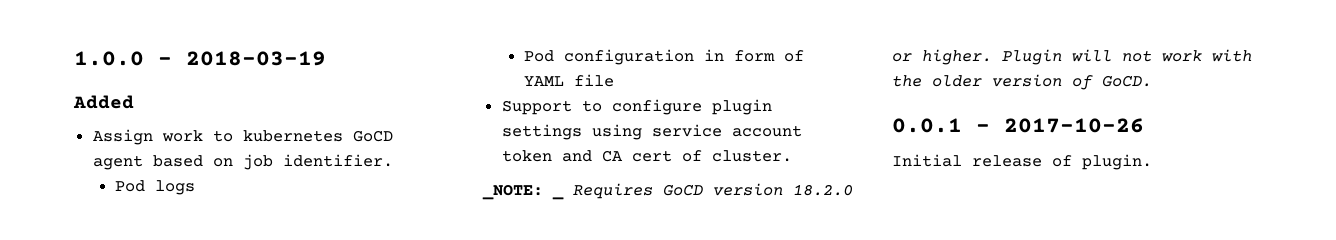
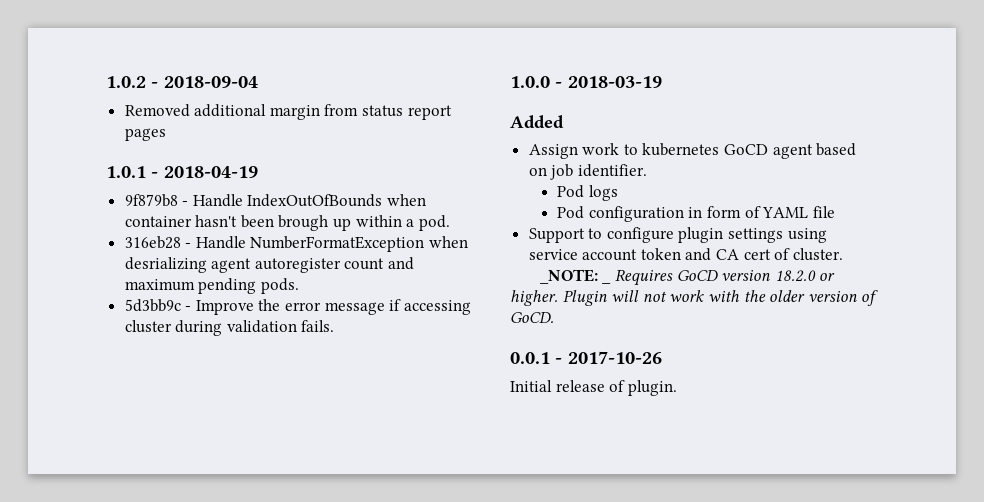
(74, 58) none -> [106,76,258,88] [124,104,452,120] [124,128,166,141] [106,166,258,178] [124,194,427,207] [124,215,450,231] [124,236,469,252] [124,257,415,273] [124,278,299,294] [124,299,471,315] [124,320,335,336] 1.0.2 - 2018-09-04 // Removed additional margin from status report pages // 1.0.1 - 2018-04-19 // 9f879b8 - Handle IndexOutOfBounds when container hasn't been brough up within a pod. // 316eb28 - Handle NumberFormatException when desrializing agent autoregister count and maximum pending pods. // 5d3bb9c - Improve the error message if accessing cluster during validation fails. //

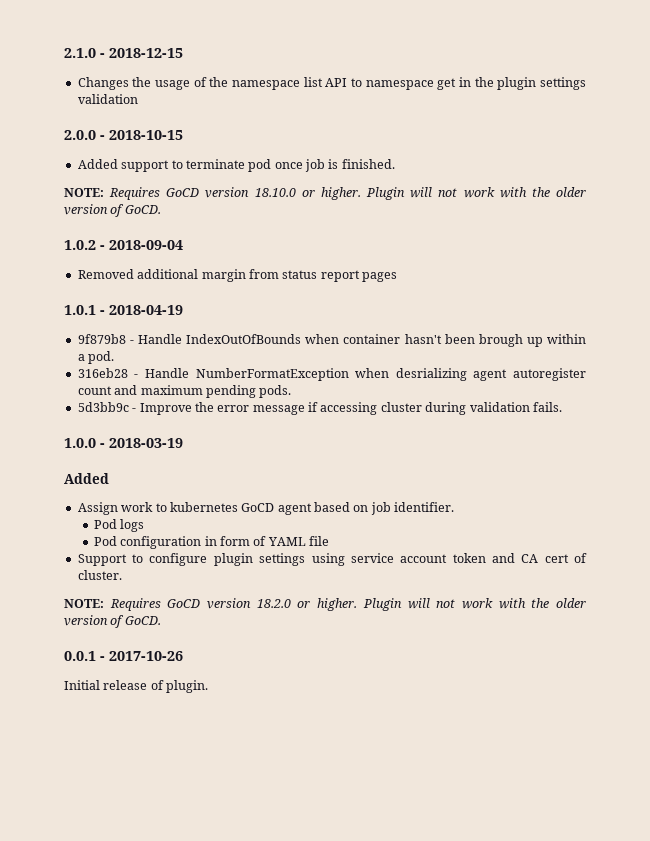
(106, 82) none -> [64,48,183,58] [77,77,586,90] [77,94,138,104] [64,130,183,140] [77,159,395,172] [64,187,586,200] [64,204,161,217] 2.1.0 - 2018-12-15 // Changes the usage of the namespace list API to namespace get in the plugin settings validation // 2.0.0 - 2018-10-15 // Added support to terminate pod once job is finished. // NOTE: Requires GoCD version 18.10.0 or higher. Plugin will not work with the older version of GoCD. //
[539,269,612,284] _NOTE: _ -> [64,599,104,608] NOTE:

